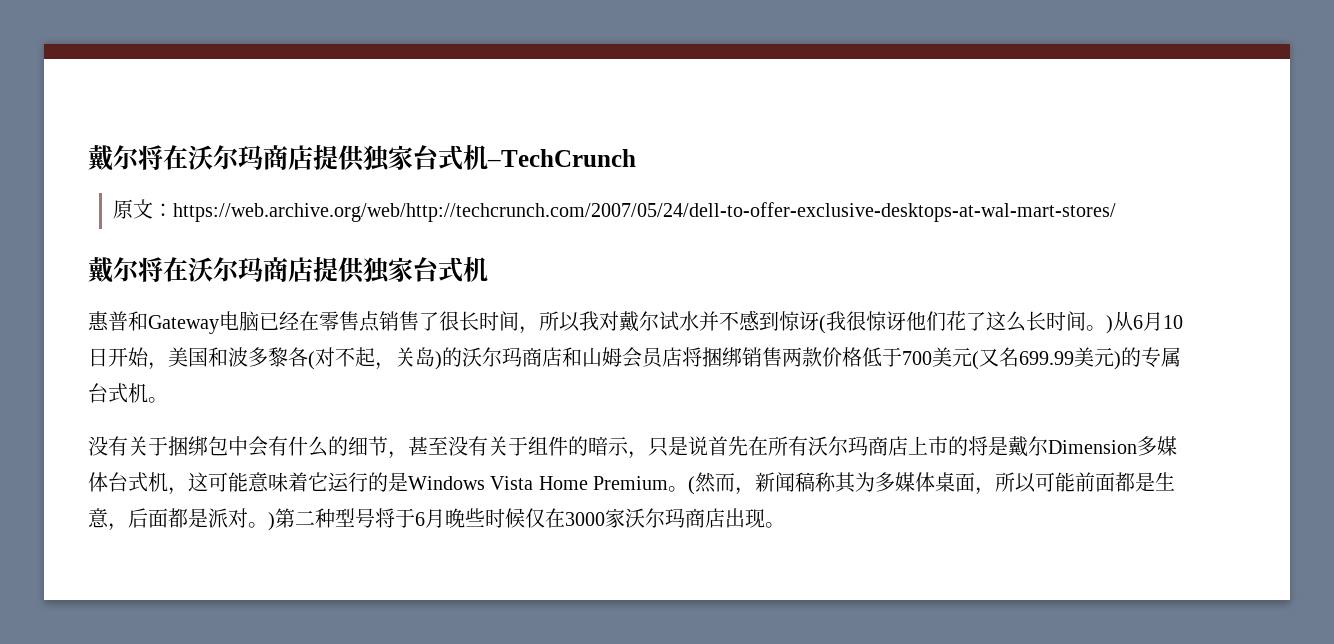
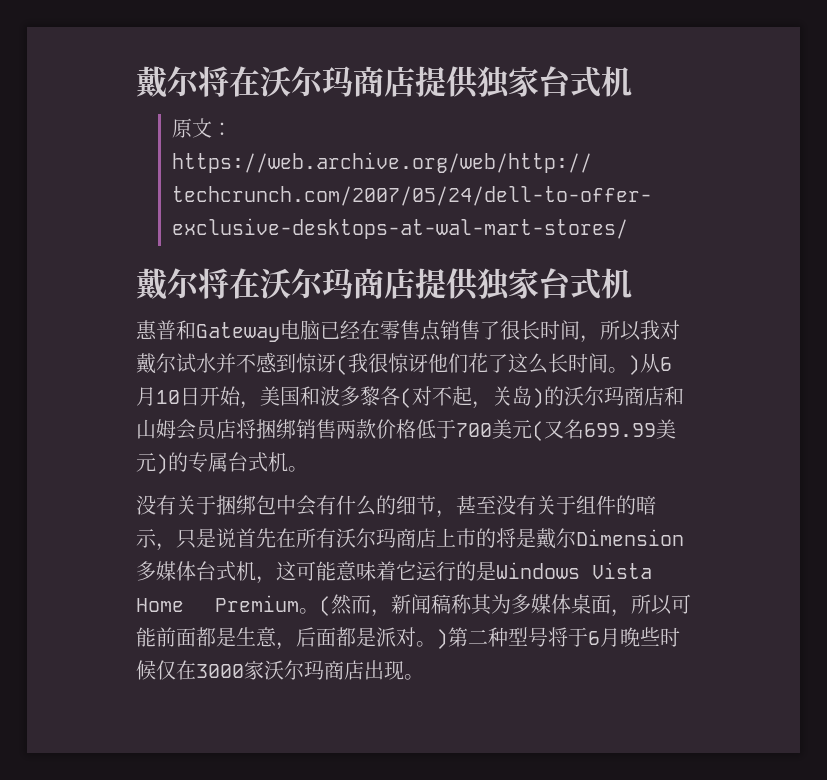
[88,145,636,172] 戴尔将在沃尔玛商店提供独家台式机–TechCrunch -> [136,66,632,99] 戴尔将在沃尔玛商店提供独家台式机

